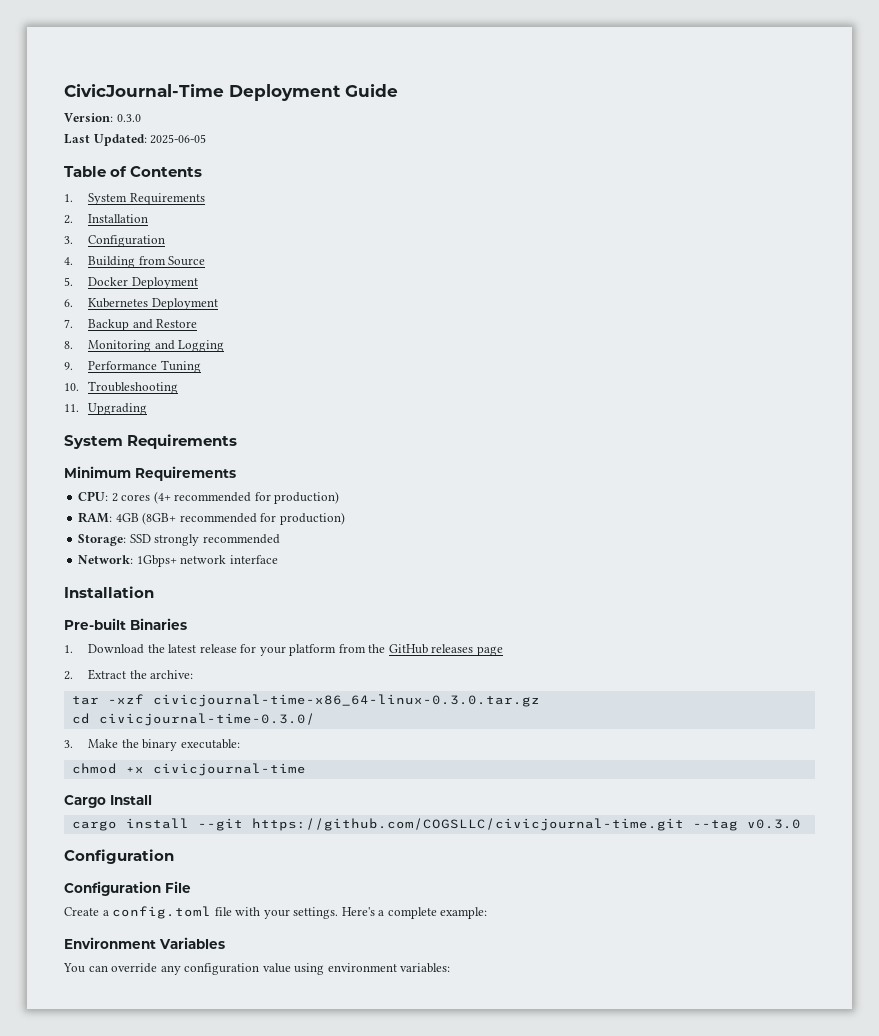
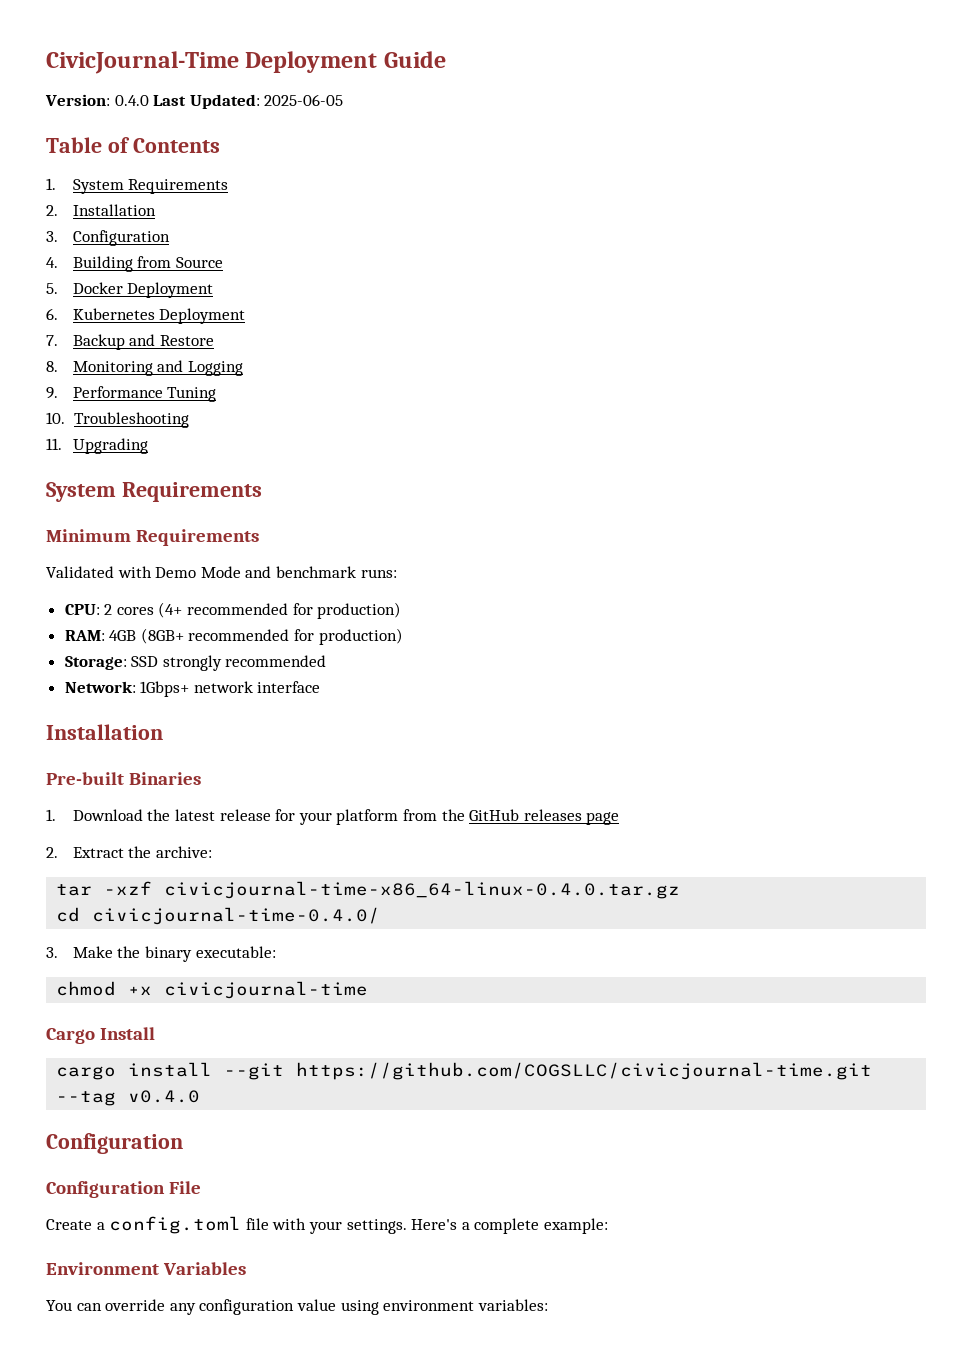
[116,114,141,122] 0.3.0 // -> [114,95,149,106] 0.4.0
(236, 473) none -> [46,566,397,578] // Validated with Demo Mode and benchmark runs:
[152,694,540,707] civicjournal-time-x86_64-linux-0.3.0.tar.gz -> [164,881,681,899] civicjournal-time-x86_64-linux-0.4.0.tar.gz
[98,713,315,726] civicjournal-time-0.3.0/ -> [92,907,381,925] civicjournal-time-0.4.0/
[746,819,801,829] v0.3.0 -> [128,1090,201,1103] v0.4.0

